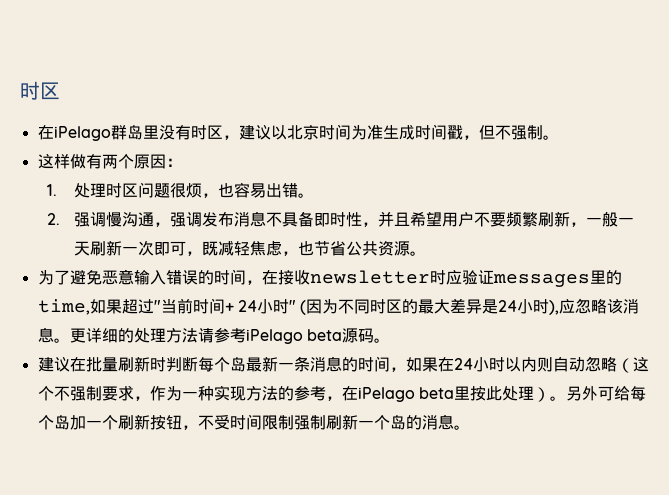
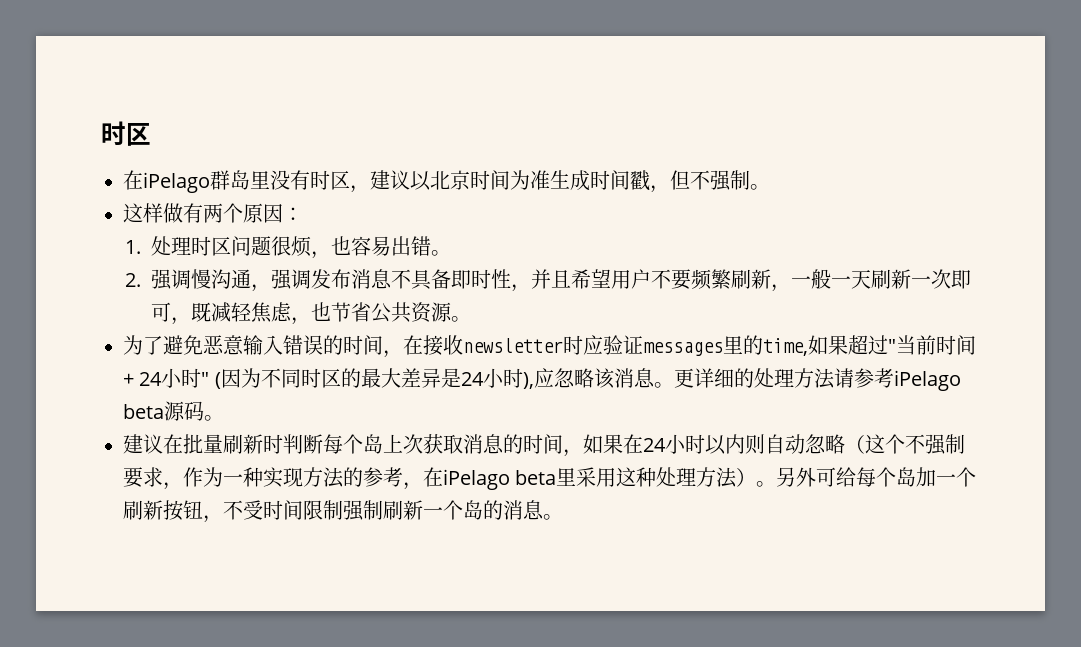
[245,356,310,372] 最新一条 -> [383,434,463,454] 上次获取
[469,386,534,401] 按此处理 -> [576,467,738,488] 采用这种处理方法

